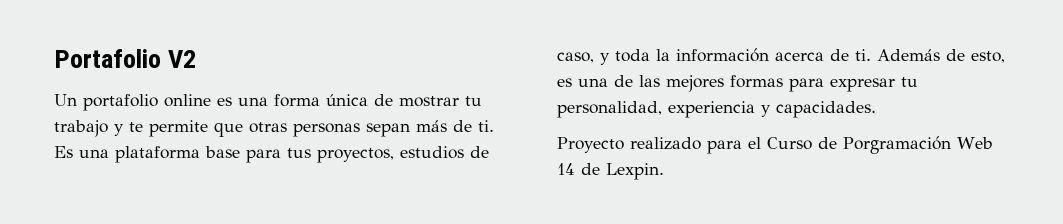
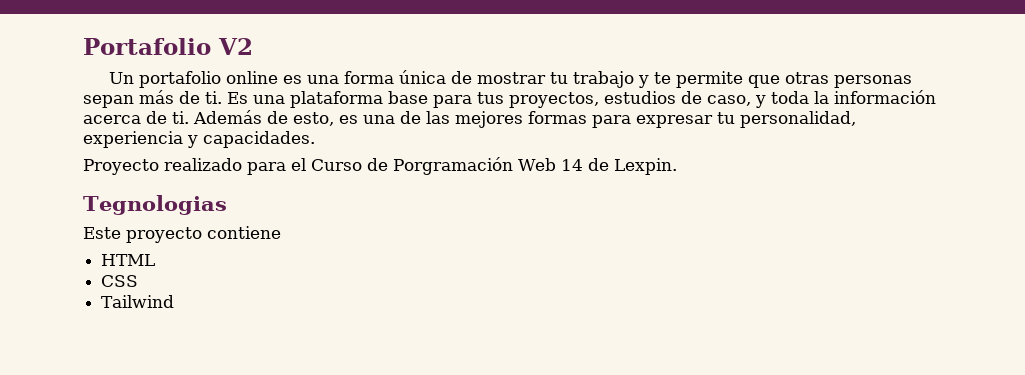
(664, 171) none -> [83,195,227,215] [83,226,281,243] [101,254,156,266] [101,275,139,287] [101,295,175,308] // Tegnologias // Este proyecto contiene // HTML // CSS // Tailwind

